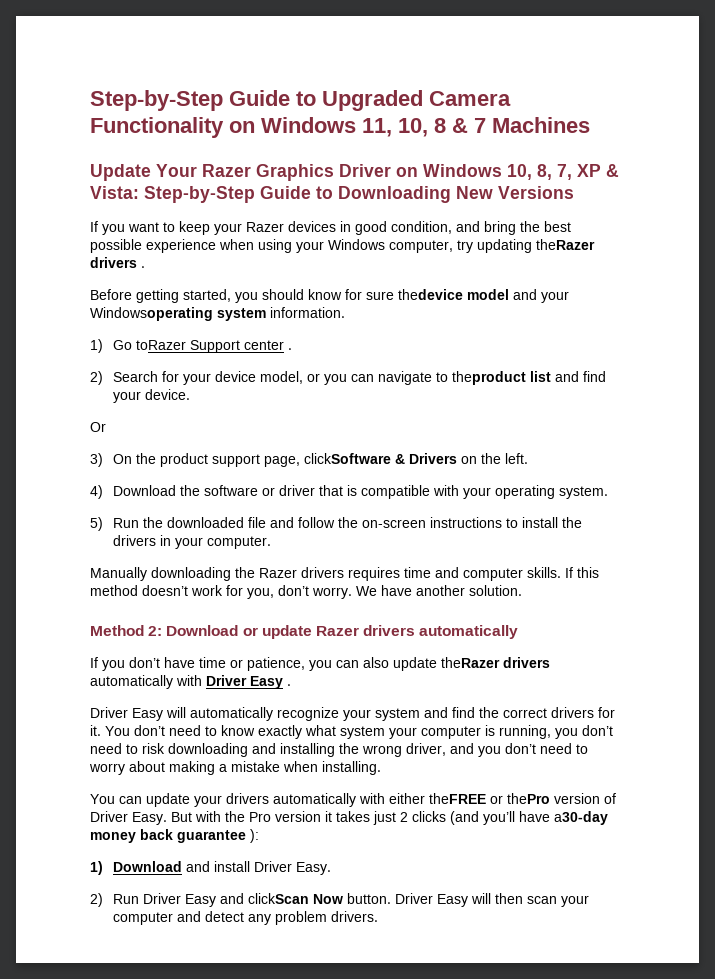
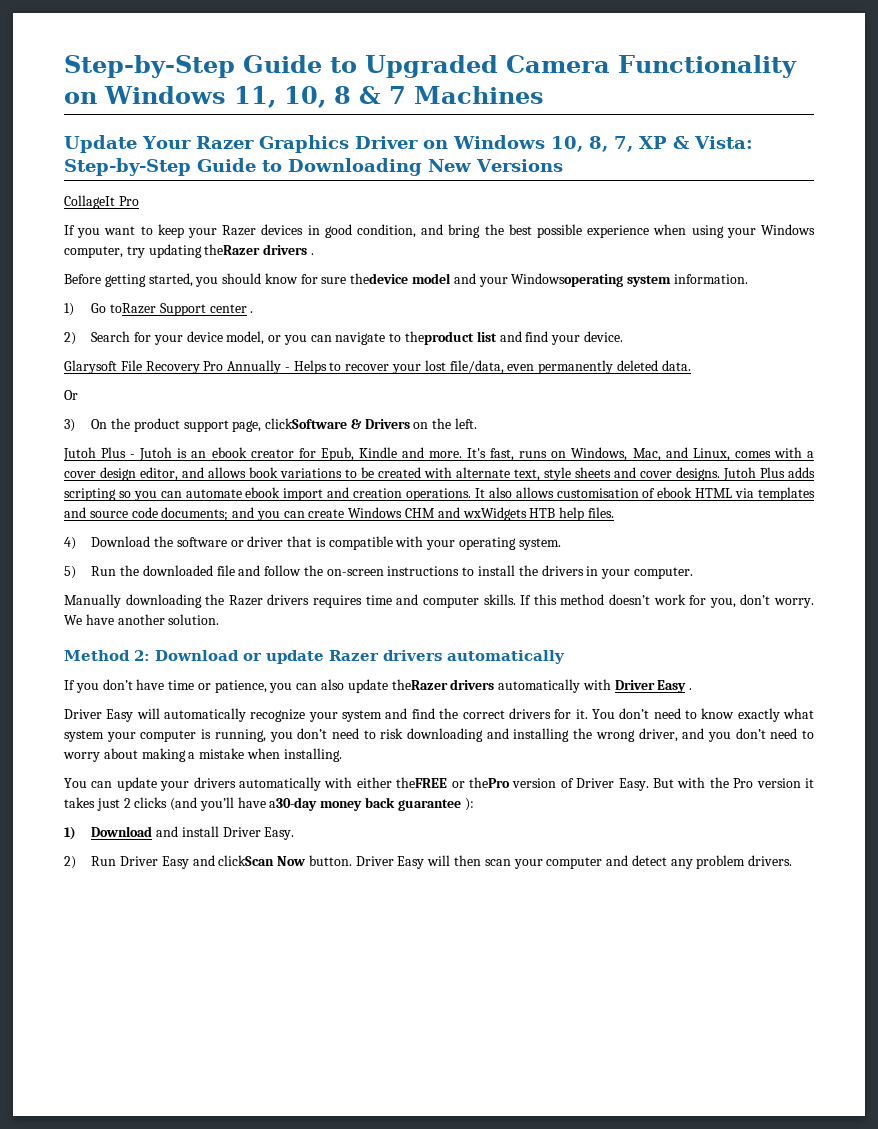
(574, 192) none -> [64,195,139,209] // CollageIt Pro
(191, 394) none -> [64,360,691,374] // Glarysoft File Recovery Pro Annually - Helps to recover your lost file/data, even permanently deleted data.
(529, 458) none -> [63,447,814,461] [64,467,815,481] [64,487,816,501] [64,507,614,521] // Jutoh Plus - Jutoh is an ebook creator for Epub, Kindle and more. It's fast, runs on Windows, Mac, and Linux, comes with a cover design editor, and allows book variations to be created with alternate text, style sheets and cover designs. Jutoh Plus adds scripting so you can automate ebook import and creation operations. It also allows customisation of ebook HTML via templates and source code documents; and you can create Windows CHM and wxWidgets HTB help files.

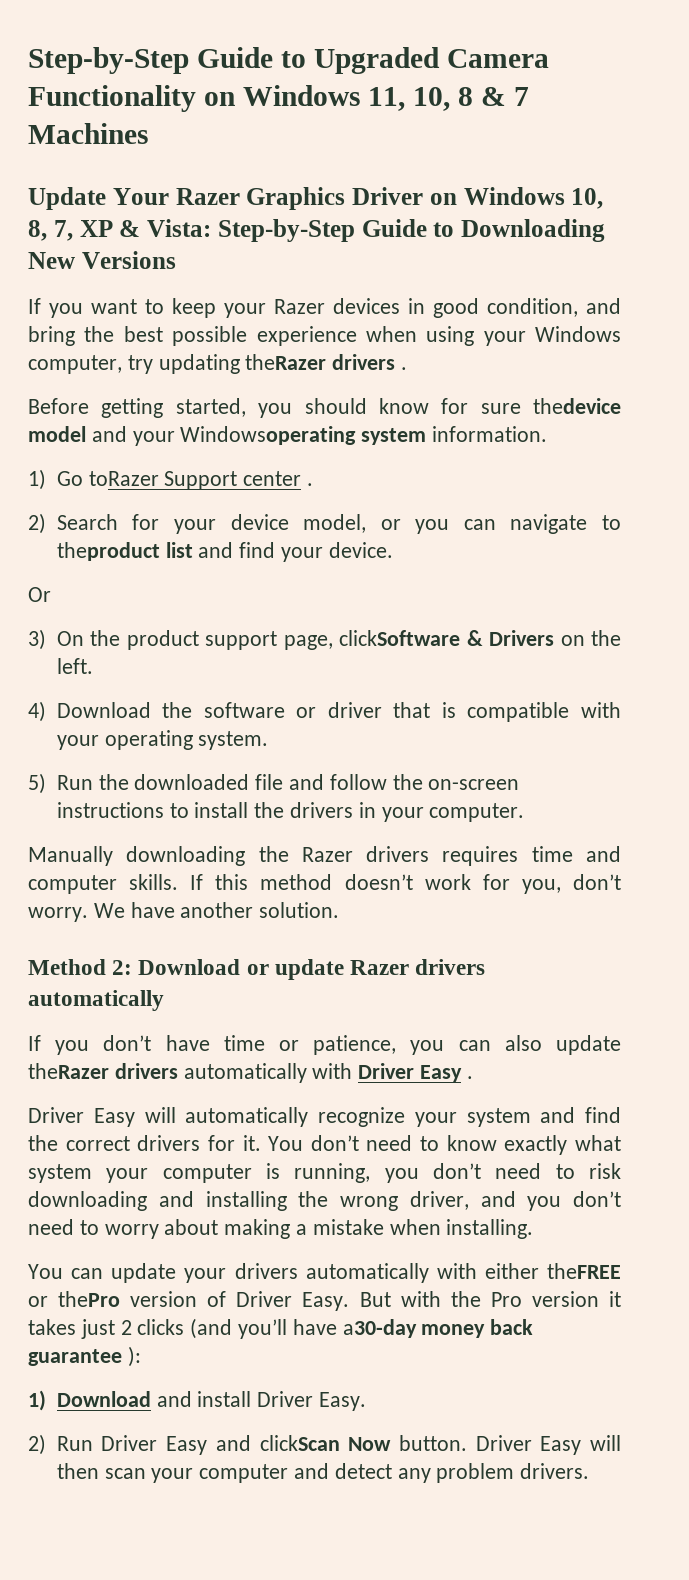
[64,195,139,209] // CollageIt Pro -> (176, 260) none
[64,360,691,374] // Glarysoft File Recovery Pro Annually - Helps to recover your lost file/data, even permanently deleted data. -> (393, 550) none
[63,447,814,461] [64,467,815,481] [64,487,816,501] [64,507,614,521] // Jutoh Plus - Jutoh is an ebook creator for Epub, Kindle and more. It's fast, runs on Windows, Mac, and Linux, comes with a cover design editor, and allows book variations to be created with alternate text, style sheets and cover designs. Jutoh Plus adds scripting so you can automate ebook import and creation operations. It also allows customisation of ebook HTML via templates and source code documents; and you can create Windows CHM and wxWidgets HTB help files. -> (93, 666) none

